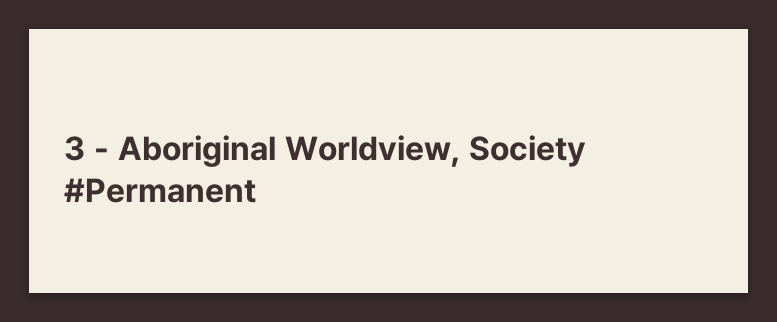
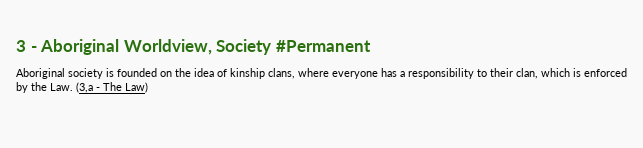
(256, 190) none -> [16,68,627,79] [16,82,148,93] // Aboriginal society is founded on the idea of kinship clans, where everyone has a responsibility to their clan, which is enforced by the Law. (3,a - The Law)

